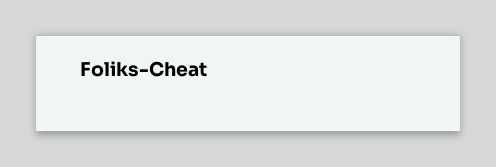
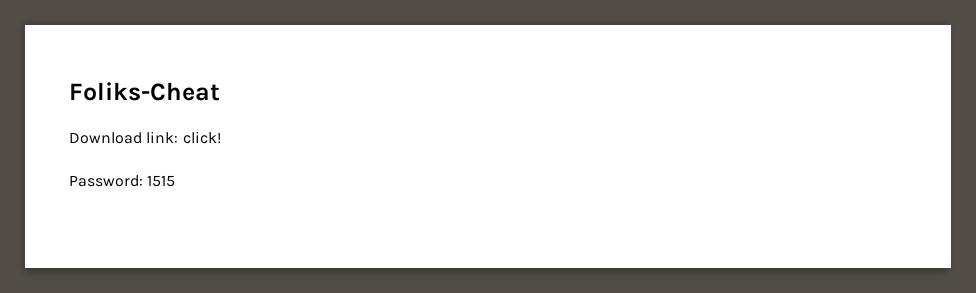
(207, 69) none -> [69,131,221,144] [69,175,176,187] // Download link: click! // Password: 1515

